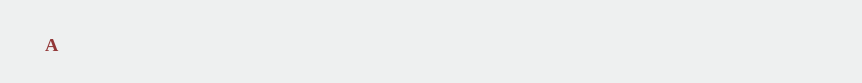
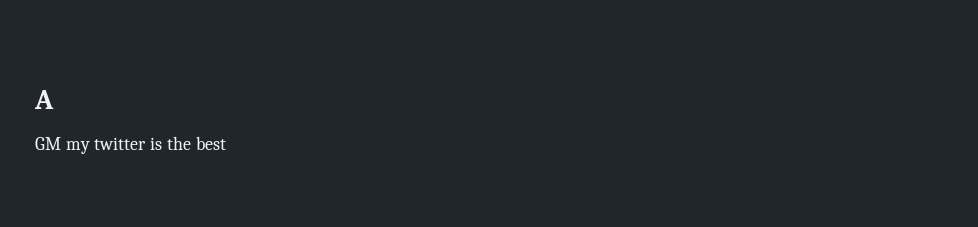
(59, 45) none -> [35,136,226,154] // GM my twitter is the best

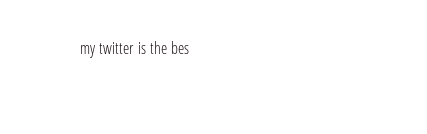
[34,90,54,109] [35,137,61,150] A // GM -> (80, 51) none
[195,136,226,150] best -> [171,41,190,54] bes

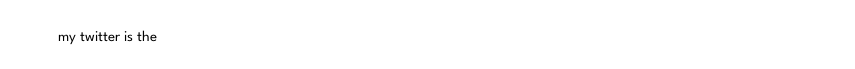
[171,41,190,54] bes -> (158, 36) none

